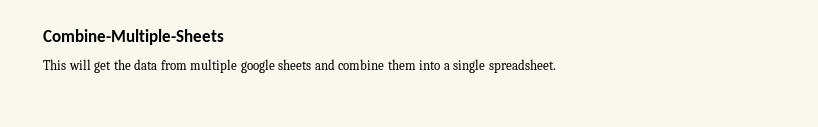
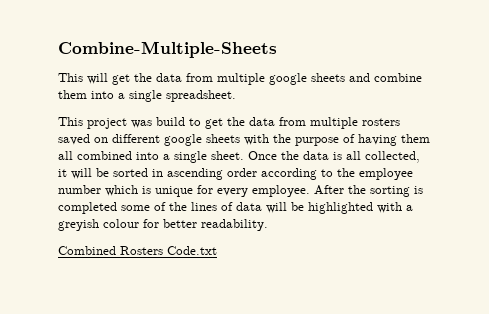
(556, 66) none -> [58,117,400,129] [58,134,430,146] [58,151,420,163] [58,168,413,180] [58,185,423,197] [58,202,413,214] [58,219,268,231] [58,246,217,255] // This project was build to get the data from multiple rosters saved on different google sheets with the purpose of having them all combined into a single sheet. Once the data is all collected, it will be sorted in ascending order according to the employee number which is unique for every employee. After the sorting is completed some of the lines of data will be highlighted with a greyish colour for better readability. // Combined Rosters Code.txt

